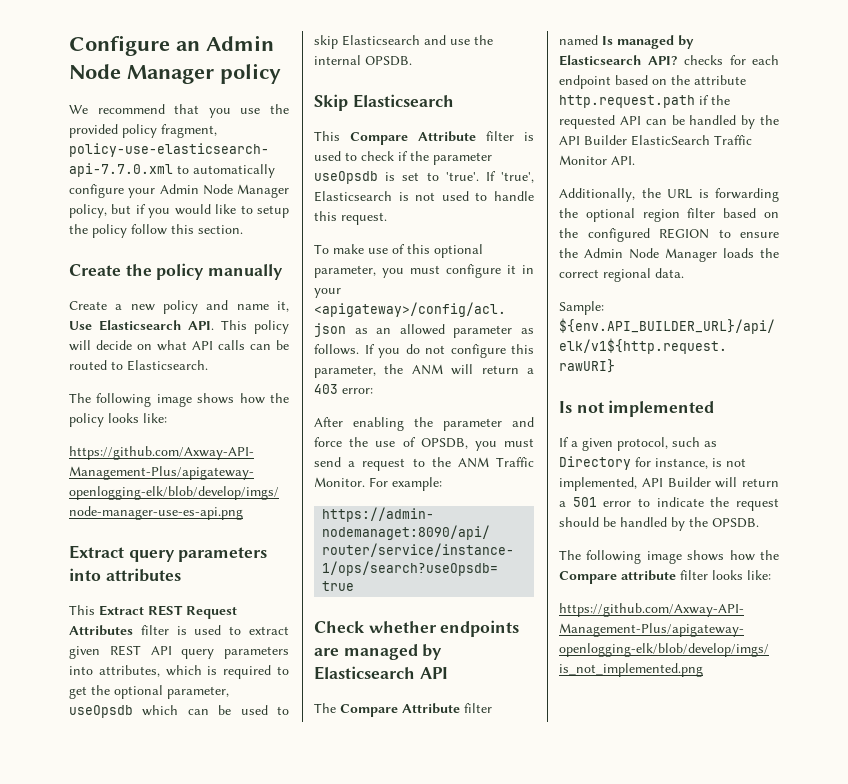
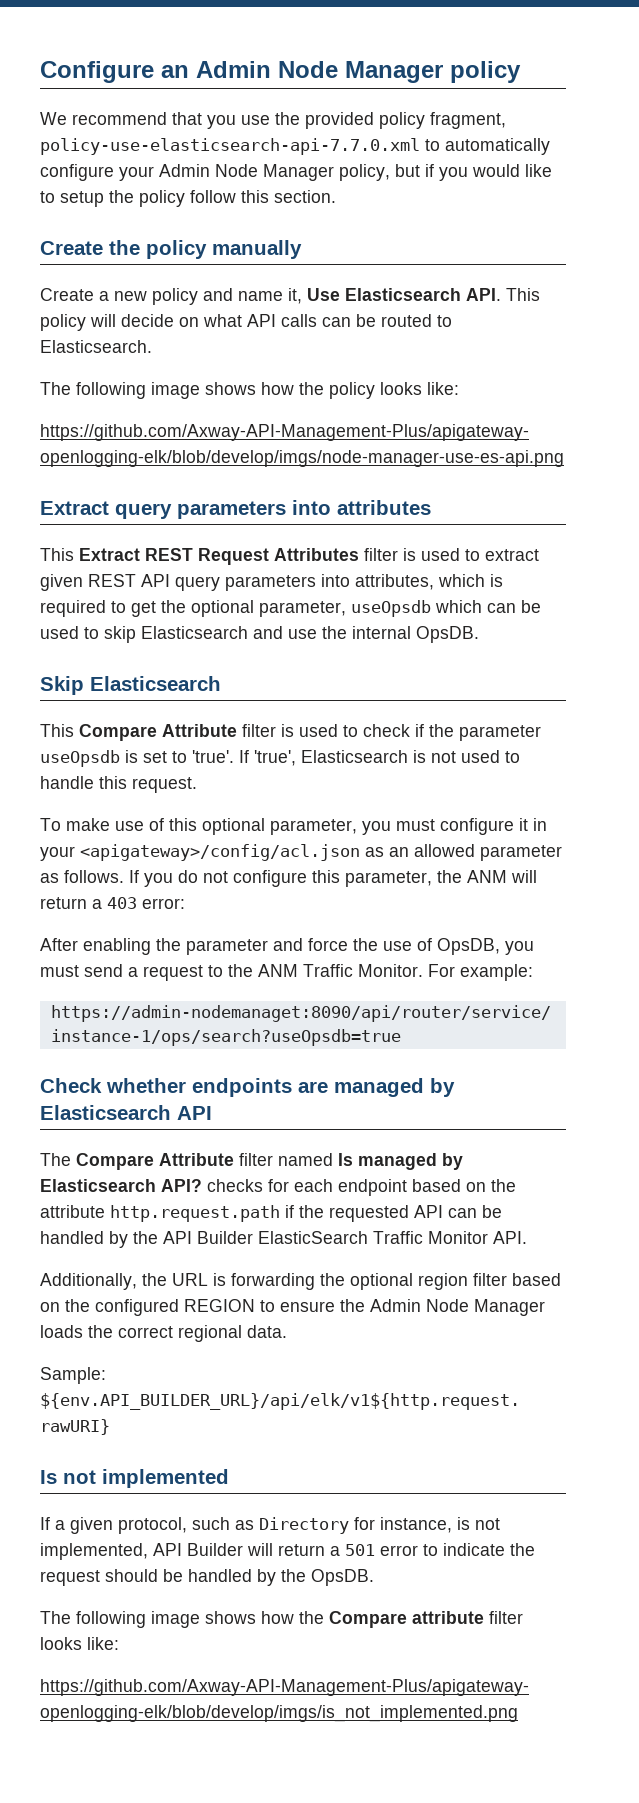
[365,56,412,66] OPSDB. -> [416,626,479,643] OpsDB.
[420,438,468,449] OPSDB, -> [437,938,500,955] OpsDB,
[712,518,759,528] OPSDB. -> [311,1569,374,1586] OpsDB.

